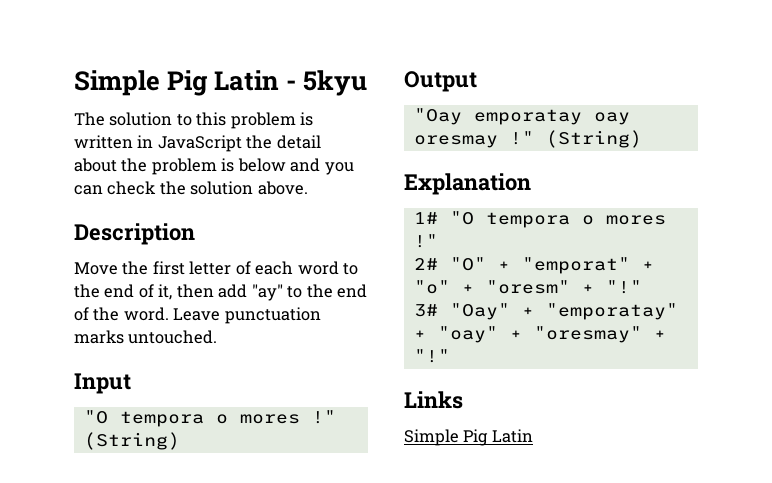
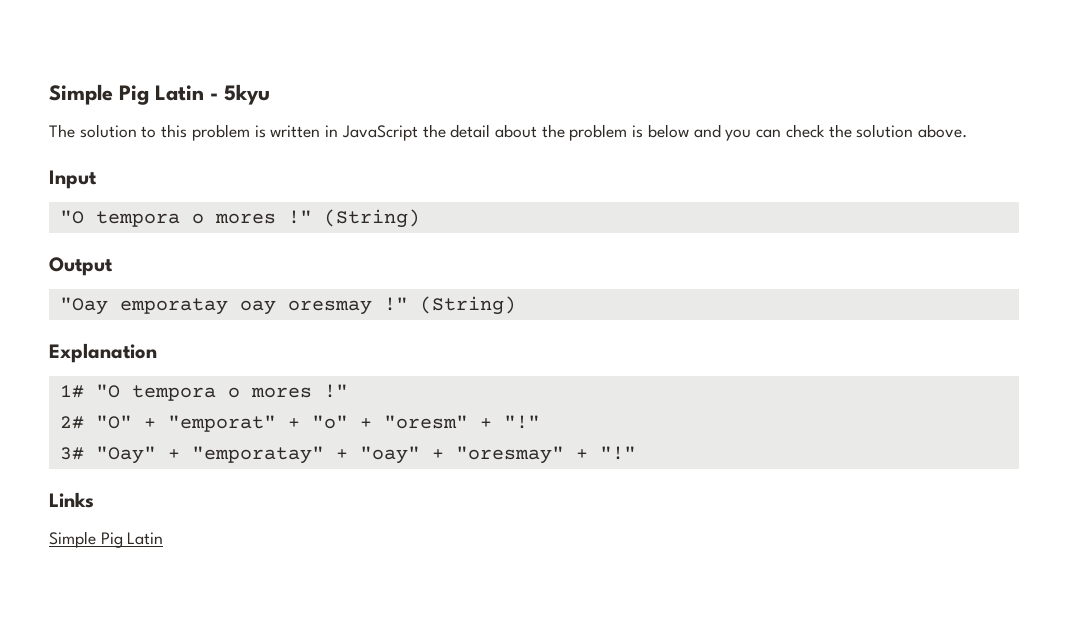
[74,223,195,245] [74,261,359,275] [74,284,368,301] [74,307,321,324] [74,330,218,344] // Description // Move the first letter of each word to the end of it, then add "ay" to the end of the word. Leave punctuation marks untouched. -> (967, 131) none

